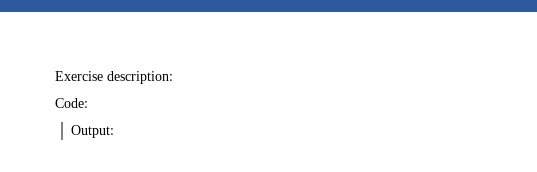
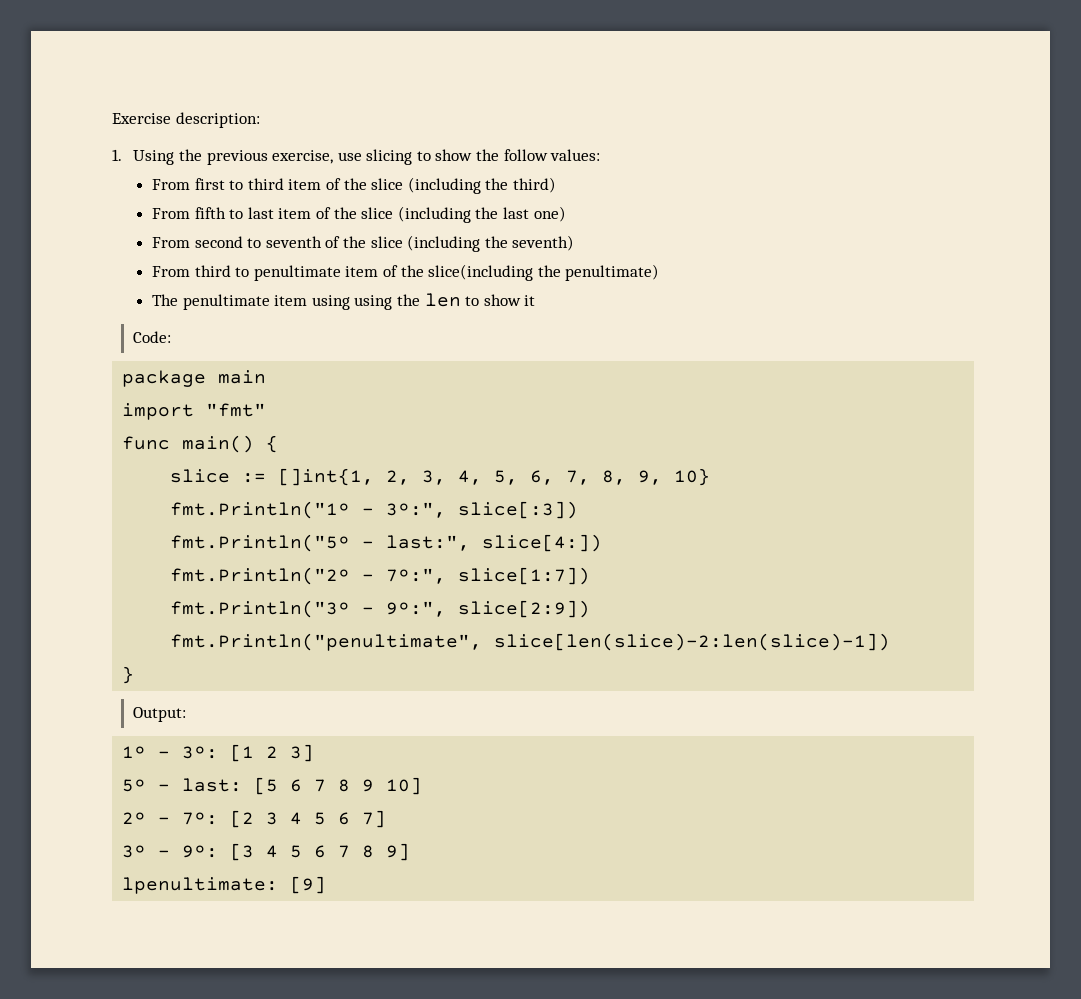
[55,98,88,108] [70,125,114,138] Code: // Output: -> [112,149,601,165] [152,177,556,194] [152,206,566,223] [152,235,575,252] [152,264,660,281] [152,293,536,310] [133,331,172,343] [122,370,267,387] [122,403,267,420] [122,435,279,453] [170,468,711,486] [170,501,579,519] [170,534,603,552] [170,567,591,585] [170,600,591,618] [170,633,891,651] [122,666,135,684] [133,707,187,722] [122,744,315,762] [122,777,423,795] [122,810,387,828] [122,843,411,861] [122,876,327,894] 1. Using the previous exercise, use slicing to show the follow values: // From first to third item of the slice (including the third) // From fifth to last item of the slice (including the last one) // From second to seventh of the slice (including the seventh) // From third to penultimate item of the slice(including the penultimate) // The penultimate item using using the len to show it // Code: // package main // import "fmt" // func main() { // slice := []int{1, 2, 3, 4, 5, 6, 7, 8, 9, 10} // fmt.Println("1º - 3º:", slice[:3]) // fmt.Println("5º - last:", slice[4:]) // fmt.Println("2º - 7º:", slice[1:7]) // fmt.Println("3º - 9º:", slice[2:9]) // fmt.Println("penultimate", slice[len(slice)-2:len(slice)-1]) // } // Output: // 1º - 3º: [1 2 3] // 5º - last: [5 6 7 8 9 10] // 2º - 7º: [2 3 4 5 6 7] // 3º - 9º: [3 4 5 6 7 8 9] // lpenultimate: [9]

